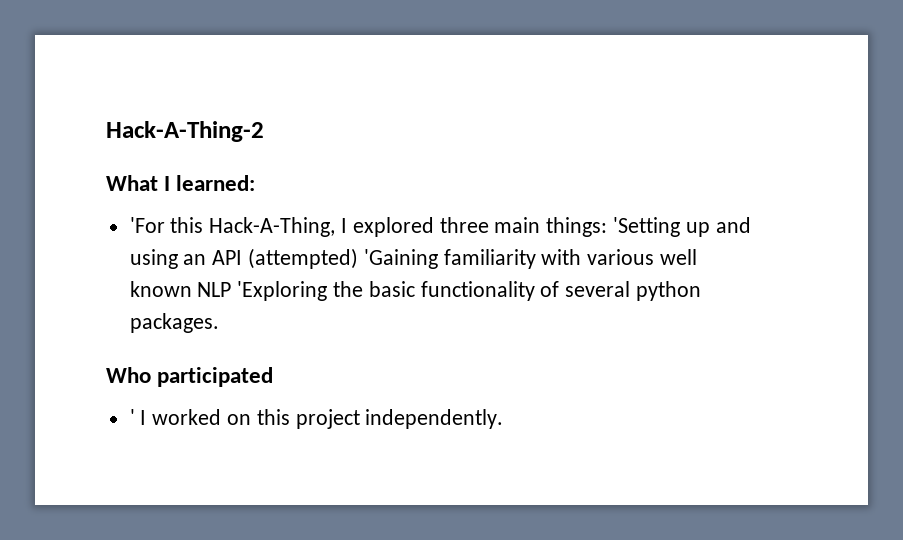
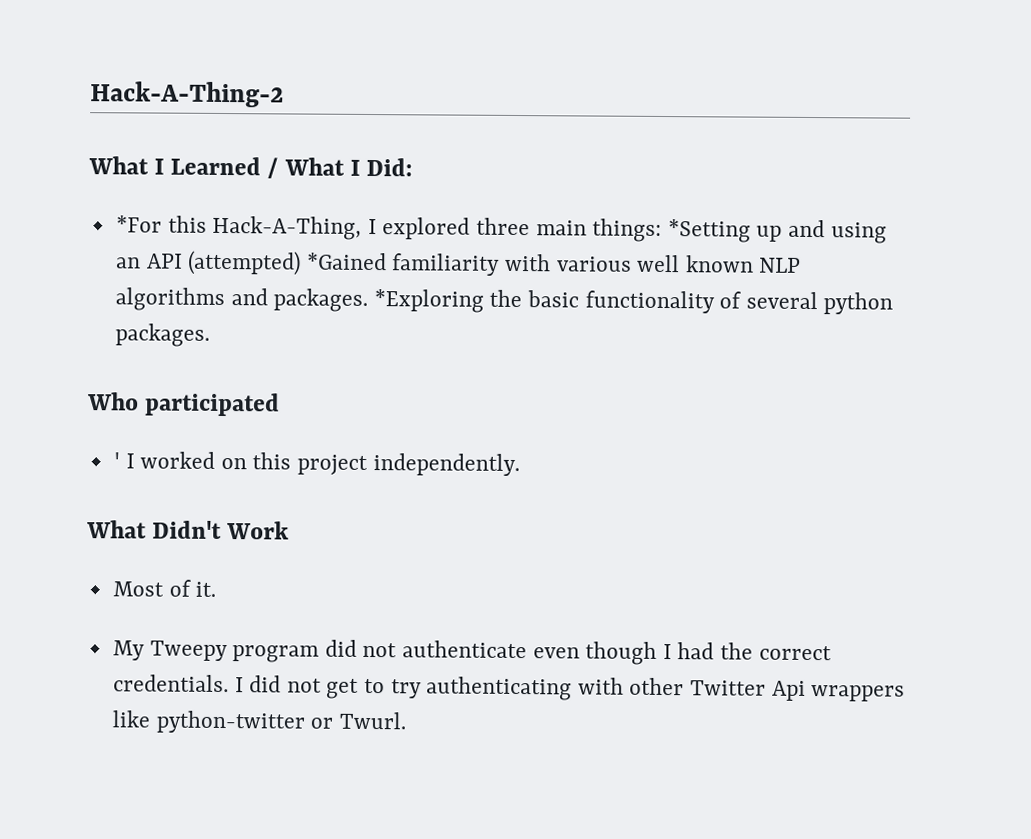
[176,175,256,191] [129,217,165,233] learned: // 'For -> [170,156,413,179] [115,215,162,233] Learned / What I Did: // *For
[613,217,681,237] 'Setting -> [667,219,751,243] *Setting
[363,249,438,269] 'Gaining -> [306,252,387,271] *Gained
[237,281,328,301] 'Exploring -> [114,287,484,313] algorithms and packages. *Exploring
(504, 419) none -> [86,520,290,540] [112,579,217,597] [112,639,832,665] [112,674,906,702] [111,710,407,734] // What Didn't Work // Most of it. // My Tweepy program did not authenticate even though I had the correct credentials. I did not get to try authenticating with other Twitter Api wrappers like python-twitter or Twurl.

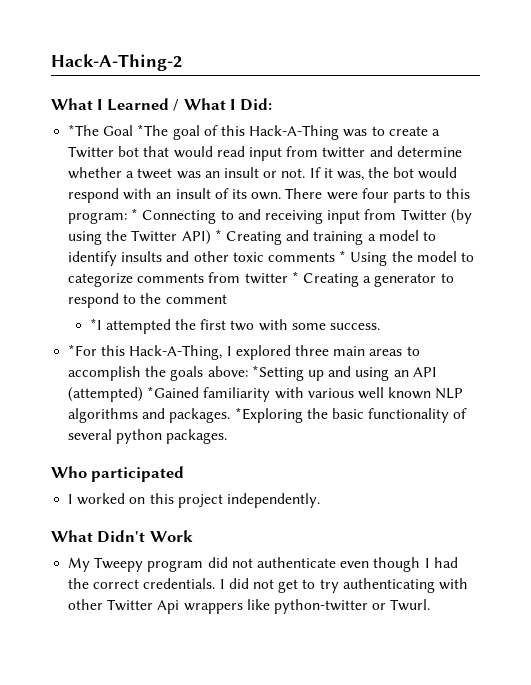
(413, 167) none -> [68,124,440,140] [68,146,462,161] [68,167,458,181] [68,188,471,203] [68,208,472,224] [68,229,436,245] [68,250,474,266] [68,271,454,287] [68,293,227,308] [89,318,380,334] // *The Goal *The goal of this Hack-A-Thing was to create a Twitter bot that would read input from twitter and determine whether a tweet was an insult or not. If it was, the bot would respond with an insult of its own. There were four parts to this program: * Connecting to and receiving input from Twitter (by using the Twitter API) * Creating and training a model to identify insults and other toxic comments * Using the model to categorize comments from twitter * Creating a generator to respond to the comment // *I attempted the first two with some success.
[592,218,663,242] things: -> [369,346,420,356] [68,366,248,381] areas to accomplish the goals above:
[113,452,120,469] ' -> (185, 474) none
[112,579,217,597] // Most of it. -> (193, 536) none

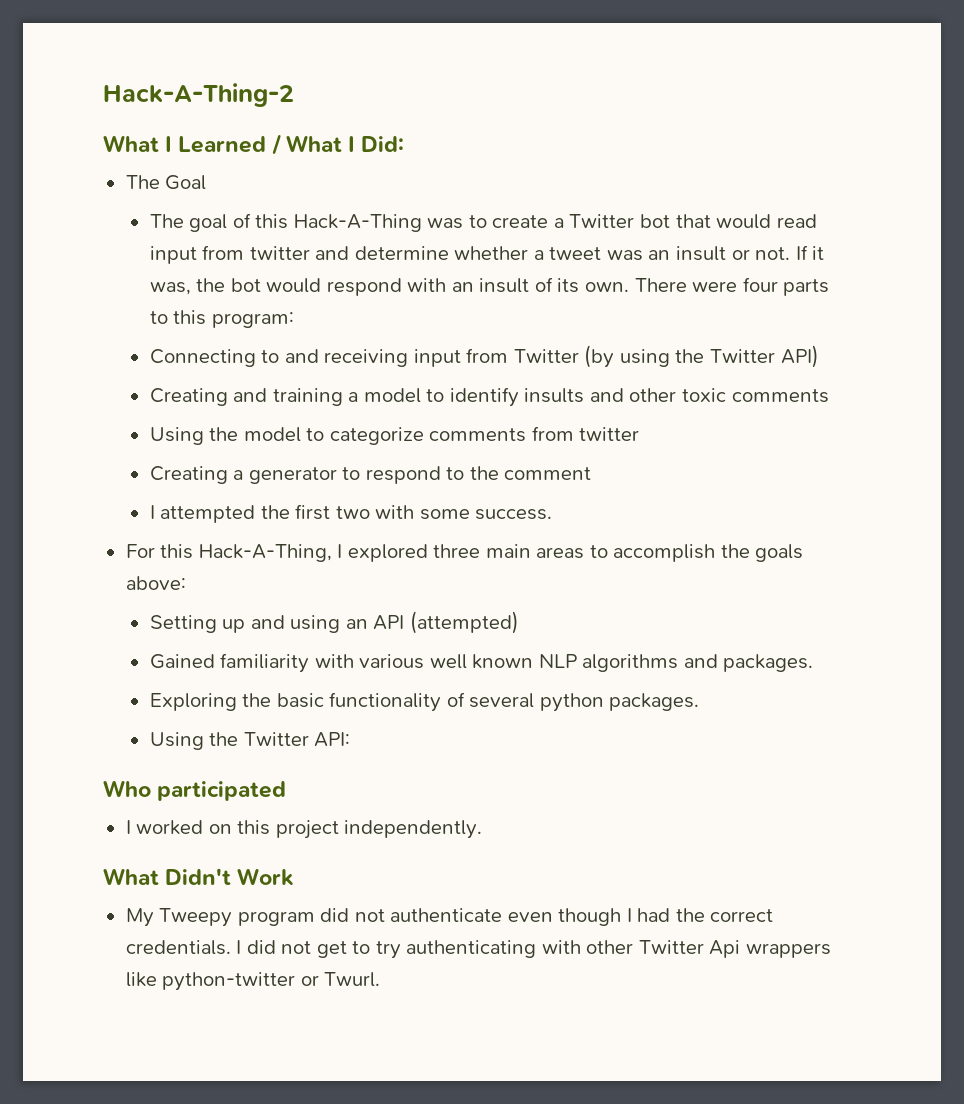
[68,124,100,136] *The -> [125,175,160,189] The
[137,124,169,136] *The -> [149,214,184,228] // The
[131,208,139,220] * -> (294, 320) //
[214,229,222,241] * -> (819, 356) //
[339,250,347,262] * -> (829, 396) //
[291,271,299,283] * -> (640, 434) //
[89,318,102,330] *I -> [149,505,155,519] I
[68,344,98,356] *For -> [125,544,155,558] For
[251,365,304,381] *Setting -> [149,615,217,633] // Setting
[147,386,200,398] *Gained -> [149,654,215,669] // Gained
[234,407,303,423] *Exploring -> [149,693,237,711] // Exploring
(228, 436) none -> [149,732,351,750] // Using the Twitter API:

